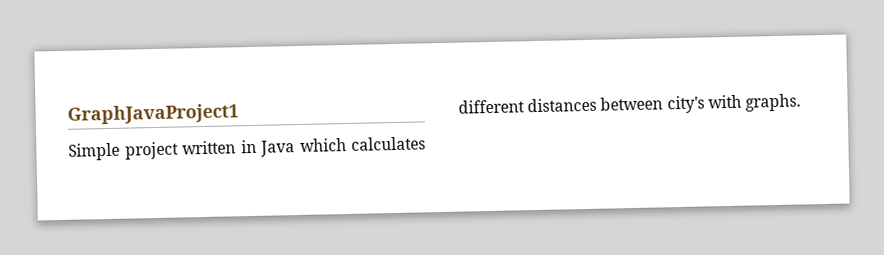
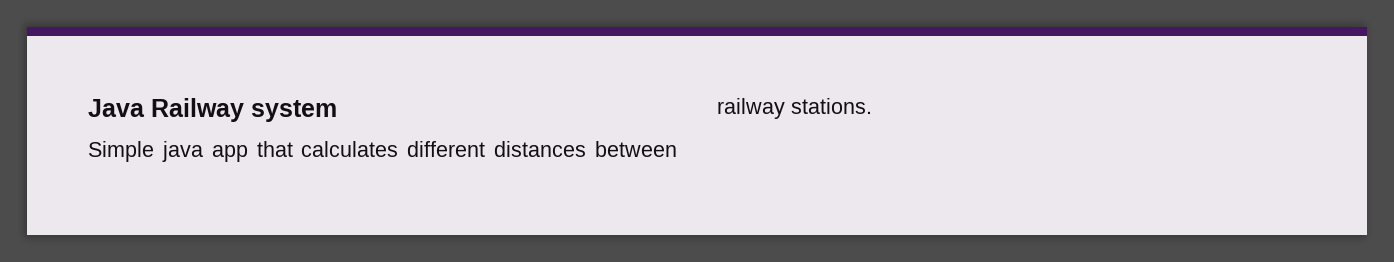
[67,103,239,125] [68,138,347,161] GraphJavaProject1 // Simple project written in Java which -> [88,98,337,122] [88,141,293,162] Java Railway system // Simple java app that
[666,93,801,114] city's with graphs. -> [717,98,872,119] railway stations.

